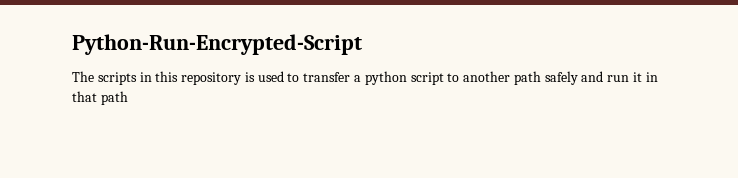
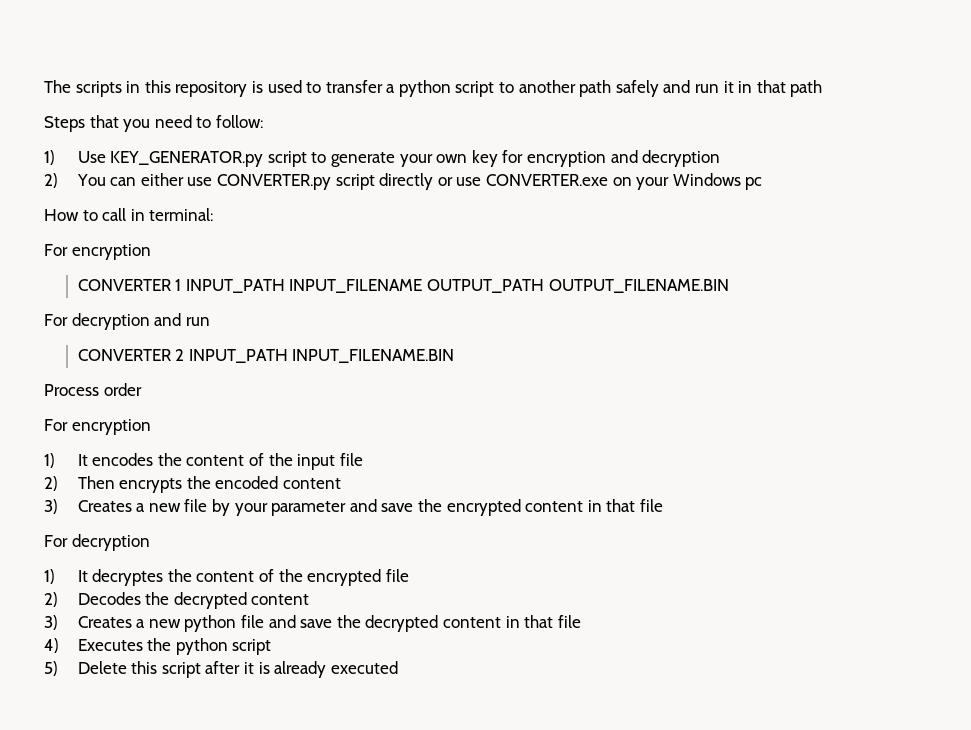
[72,34,362,55] Python-Run-Encrypted-Script // -> (44, 86) none
(128, 98) none -> [44,115,263,132] [44,150,721,167] [44,173,763,190] [44,208,214,221] [44,244,151,260] [77,279,729,293] [44,313,210,330] [77,349,455,363] [44,383,142,396] [44,419,151,435] [44,453,363,470] [44,476,341,493] [44,499,663,516] [44,534,150,551] [44,569,409,586] [44,592,310,609] [44,615,581,632] [44,638,272,655] [44,661,398,678] // Steps that you need to follow: // 1) Use KEY_GENERATOR.py script to generate your own key for encryption and decryption // 2) You can either use CONVERTER.py script directly or use CONVERTER.exe on your Windows pc // How to call in terminal: // For encryption // CONVERTER 1 INPUT_PATH INPUT_FILENAME OUTPUT_PATH OUTPUT_FILENAME.BIN // For decryption and run // CONVERTER 2 INPUT_PATH INPUT_FILENAME.BIN // Process order // For encryption // 1) It encodes the content of the input file // 2) Then encrypts the encoded content // 3) Creates a new file by your parameter and save the encrypted content in that file // For decryption // 1) It decryptes the content of the encrypted file // 2) Decodes the decrypted content // 3) Creates a new python file and save the decrypted content in that file // 4) Executes the python script // 5) Delete this script after it is already executed

